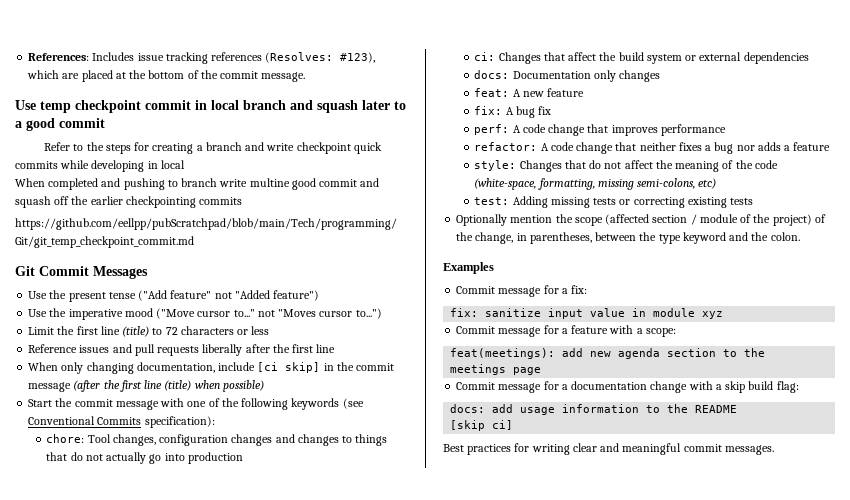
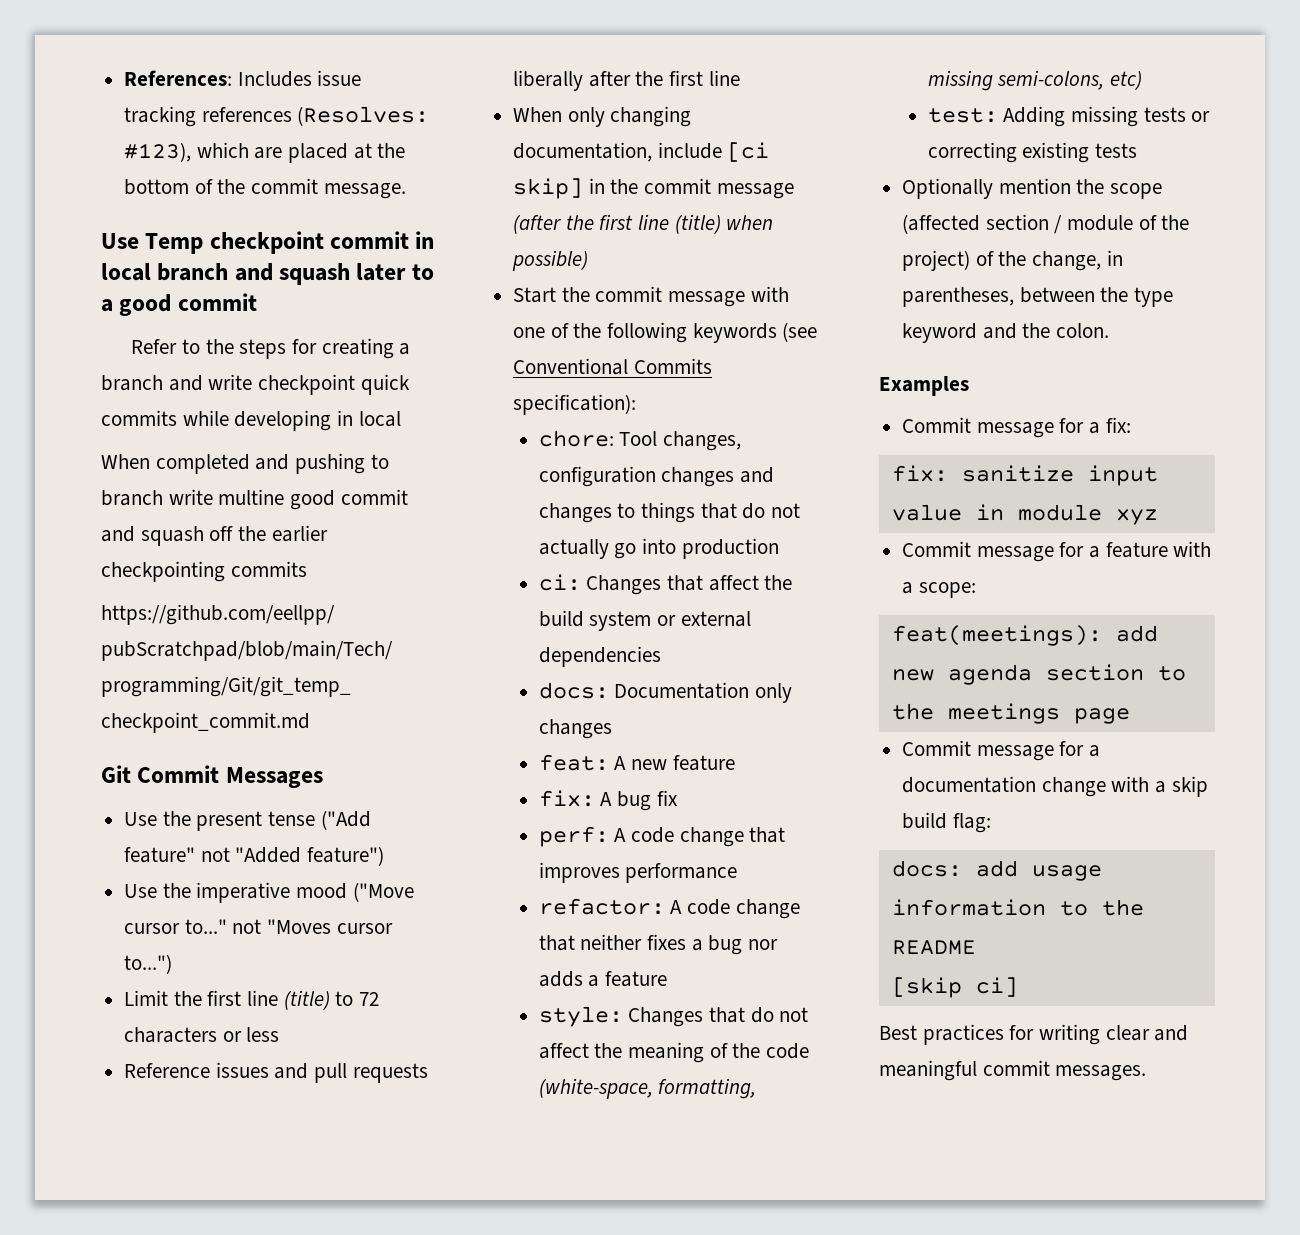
[40,101,71,113] temp -> [145,233,204,254] Temp

